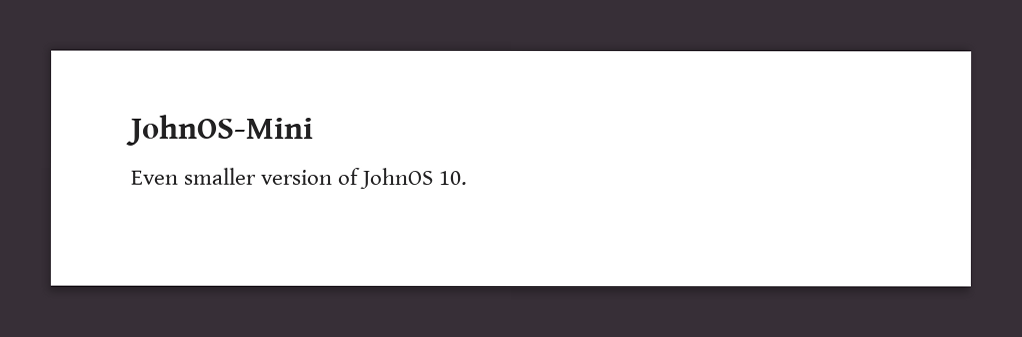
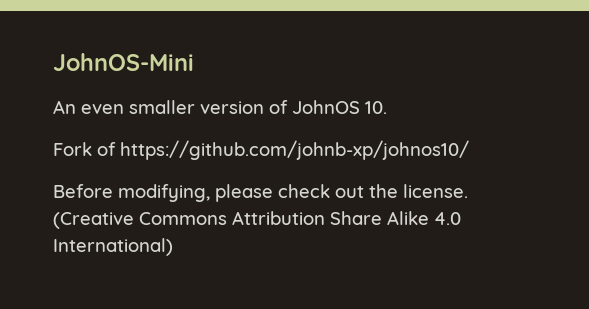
[130,170,178,185] Even -> [53,100,124,114] An even
(468, 177) none -> [53,140,469,160] [53,184,468,202] [53,211,461,229] [53,238,173,256] // Fork of https://github.com/johnb-xp/johnos10/ // Before modifying, please check out the license. (Creative Commons Attribution Share Alike 4.0 International)

